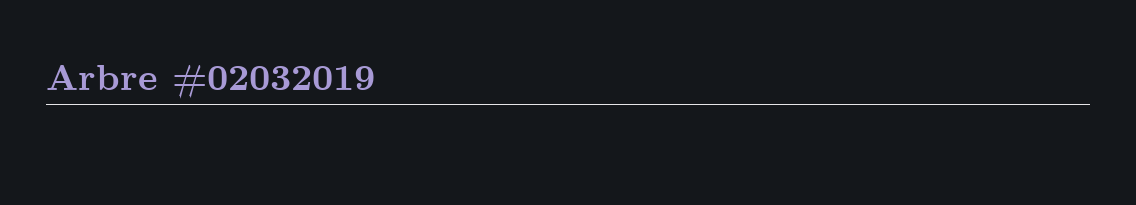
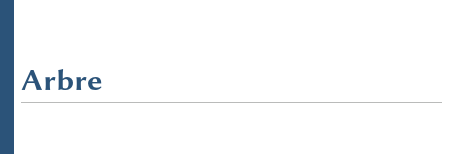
[172,64,375,99] #02032019 -> (103, 80) none

